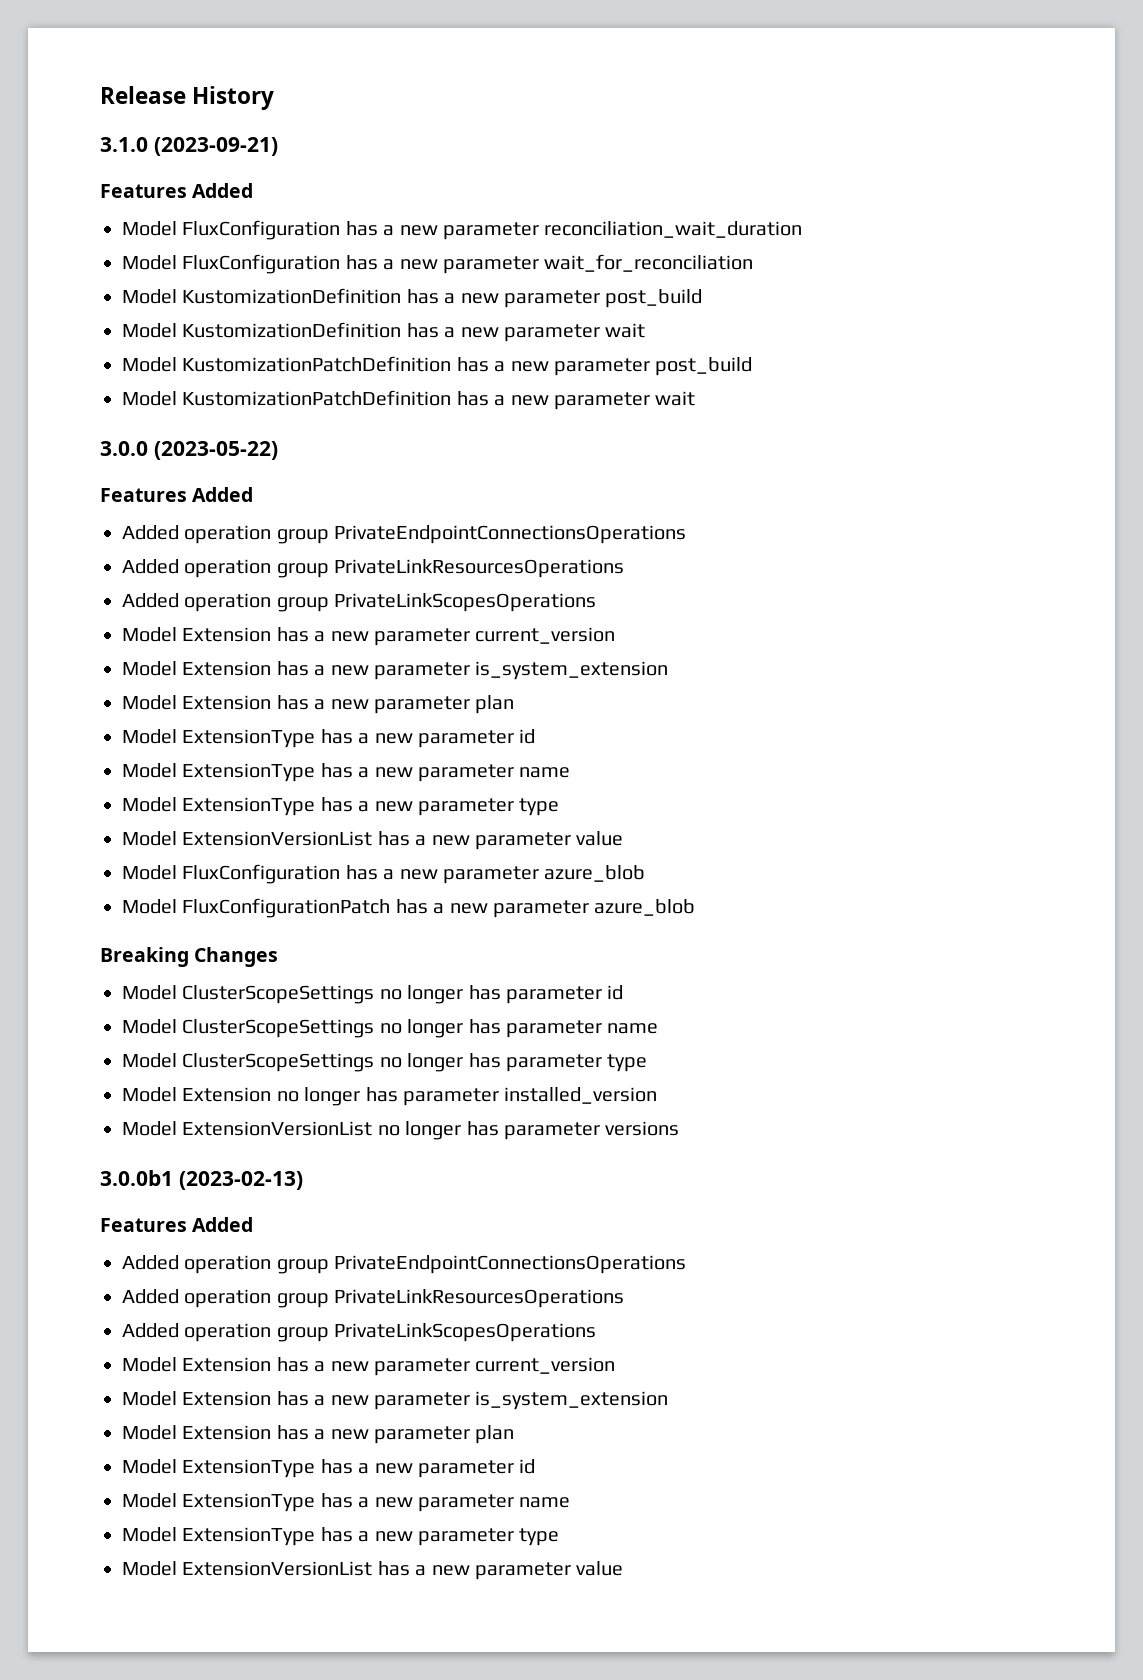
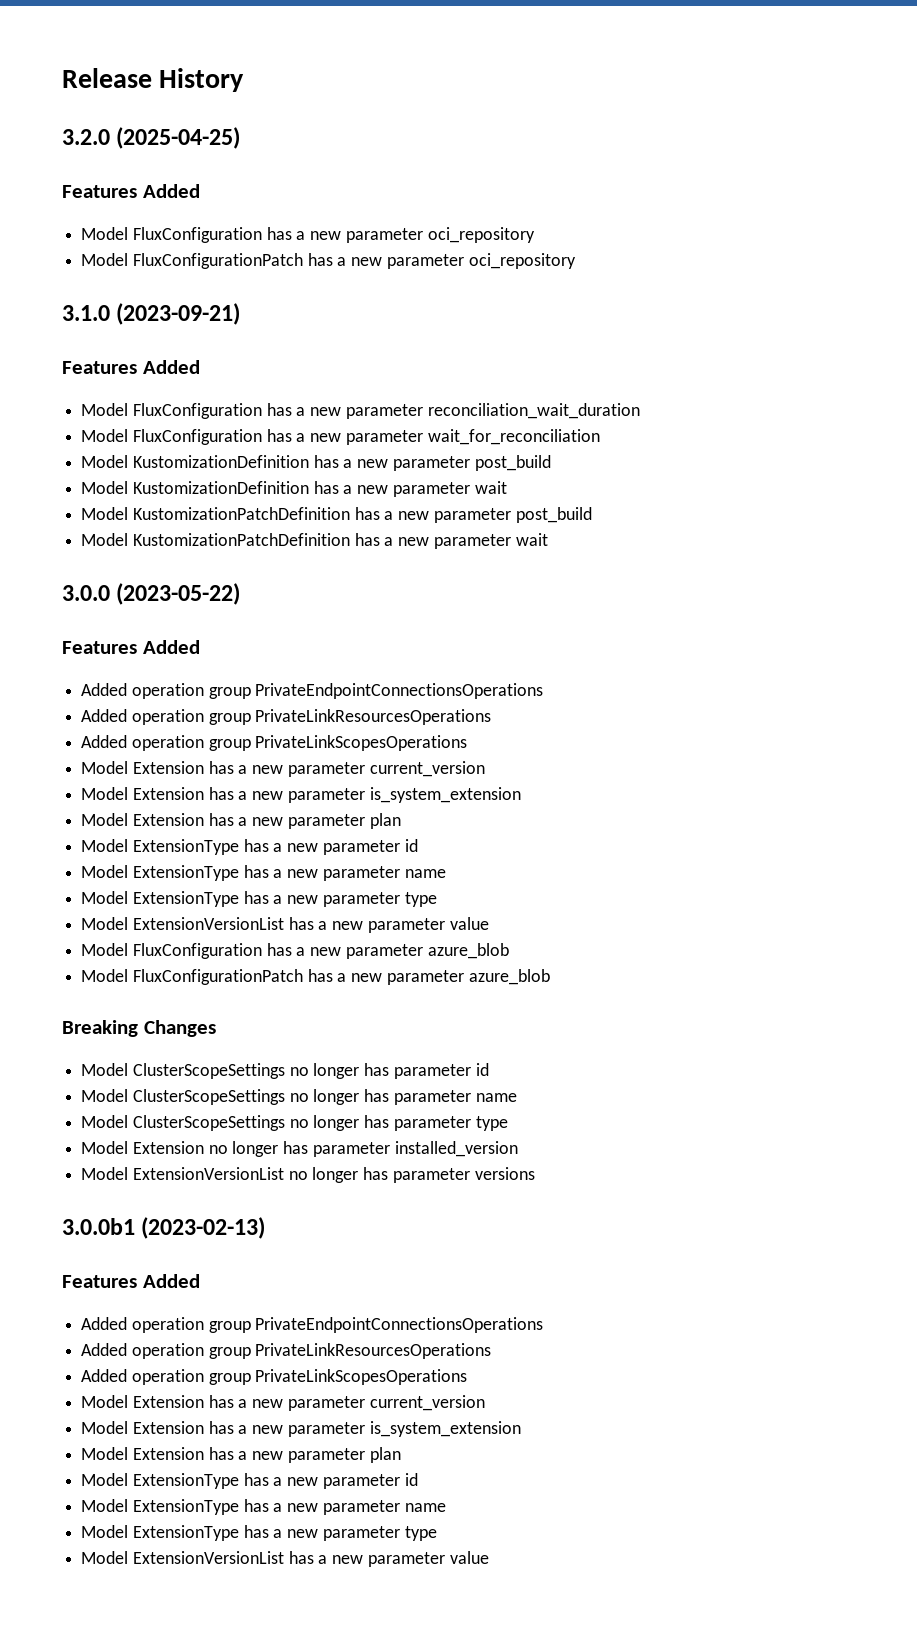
(275, 98) none -> [62,127,241,149] [62,184,200,198] [81,227,535,243] [81,253,576,269] // 3.2.0 (2025-04-25) // Features Added // Model FluxConfiguration has a new parameter oci_repository // Model FluxConfigurationPatch has a new parameter oci_repository

